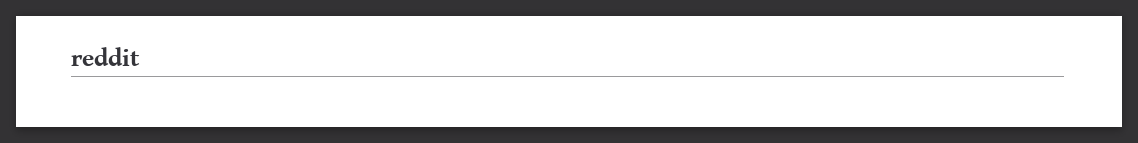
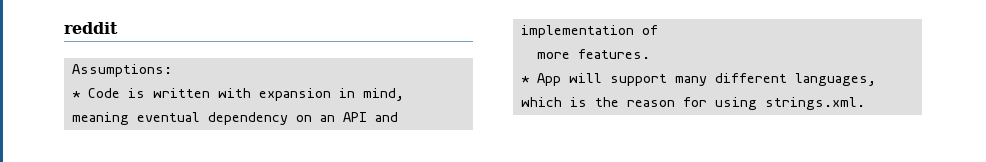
(140, 56) none -> [72,64,173,77] [72,88,405,101] [72,112,399,125] [521,25,659,38] [537,49,651,59] [521,73,877,86] [521,97,866,110] // Assumptions: // * Code is written with expansion in mind, meaning eventual dependency on an API and implementation of // more features. // * App will support many different languages, which is the reason for using strings.xml.

